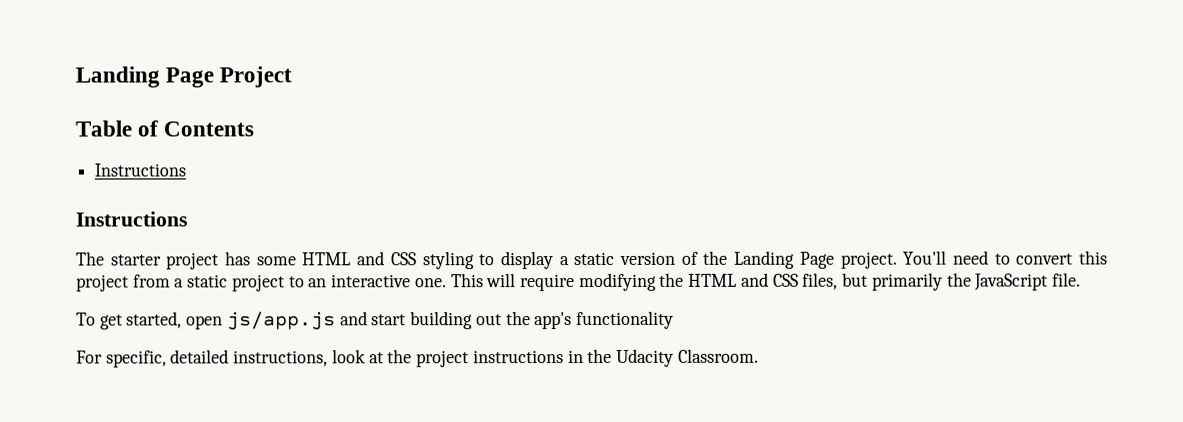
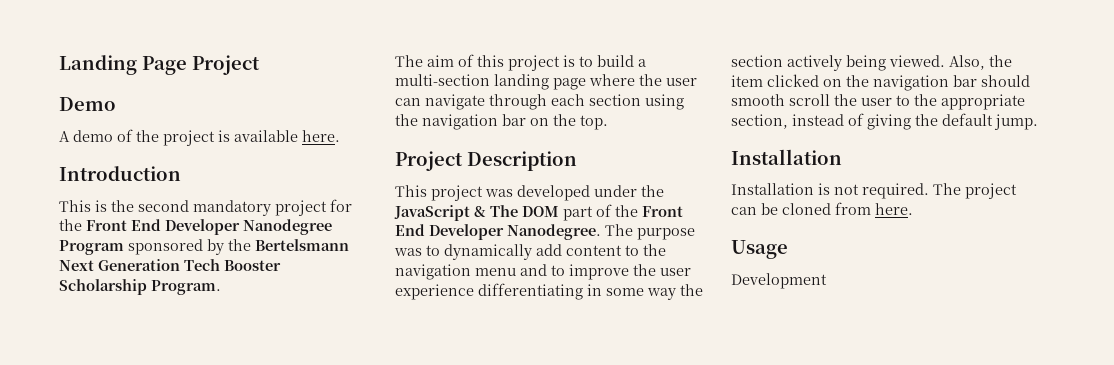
[75,120,255,137] [94,163,187,177] [76,211,188,227] [76,250,1108,270] [76,272,1081,292] [76,310,674,331] [76,348,759,368] Table of Contents // Instructions // Instructions // The starter project has some HTML and CSS styling to display a static version of the Landing Page project. You'll need to convert this project from a static project to an interactive one. This will require modifying the HTML and CSS files, but primarily the JavaScript file. // To get started, open js/app.js and start building out the app's functionality // For specific, detailed instructions, look at the project instructions in the Udacity Classroom. -> [59,97,116,111] [59,129,340,146] [59,166,181,181] [59,199,352,216] [59,219,332,235] [59,239,349,255] [59,259,281,271] [59,279,221,295] [395,54,646,71] [395,74,697,90] [395,94,684,110] [395,114,608,130] [395,151,577,171] [395,185,664,201] [394,204,683,221] [395,224,695,240] [394,244,666,260] [395,264,691,280] [395,283,703,300] [731,55,1012,71] [731,74,1030,91] [731,94,1025,110] [731,113,1038,130] [731,149,842,165] [731,183,1017,199] [731,202,913,215] [731,240,788,259] [731,273,827,289] Demo // A demo of the project is available here. // Introduction // This is the second mandatory project for the Front End Developer Nanodegree Program sponsored by the Bertelsmann Next Generation Tech Booster Scholarship Program. // The aim of this project is to build a multi-section landing page where the user can navigate through each section using the navigation bar on the top. // Project Description // This project was developed under the JavaScript & The DOM part of the Front End Developer Nanodegree. The purpose was to dynamically add content to the navigation menu and to improve the user experience differentiating in some way the section actively being viewed. Also, the item clicked on the navigation bar should smooth scroll the user to the appropriate section, instead of giving the default jump. // Installation // Installation is not required. The project can be cloned from here. // Usage // Development

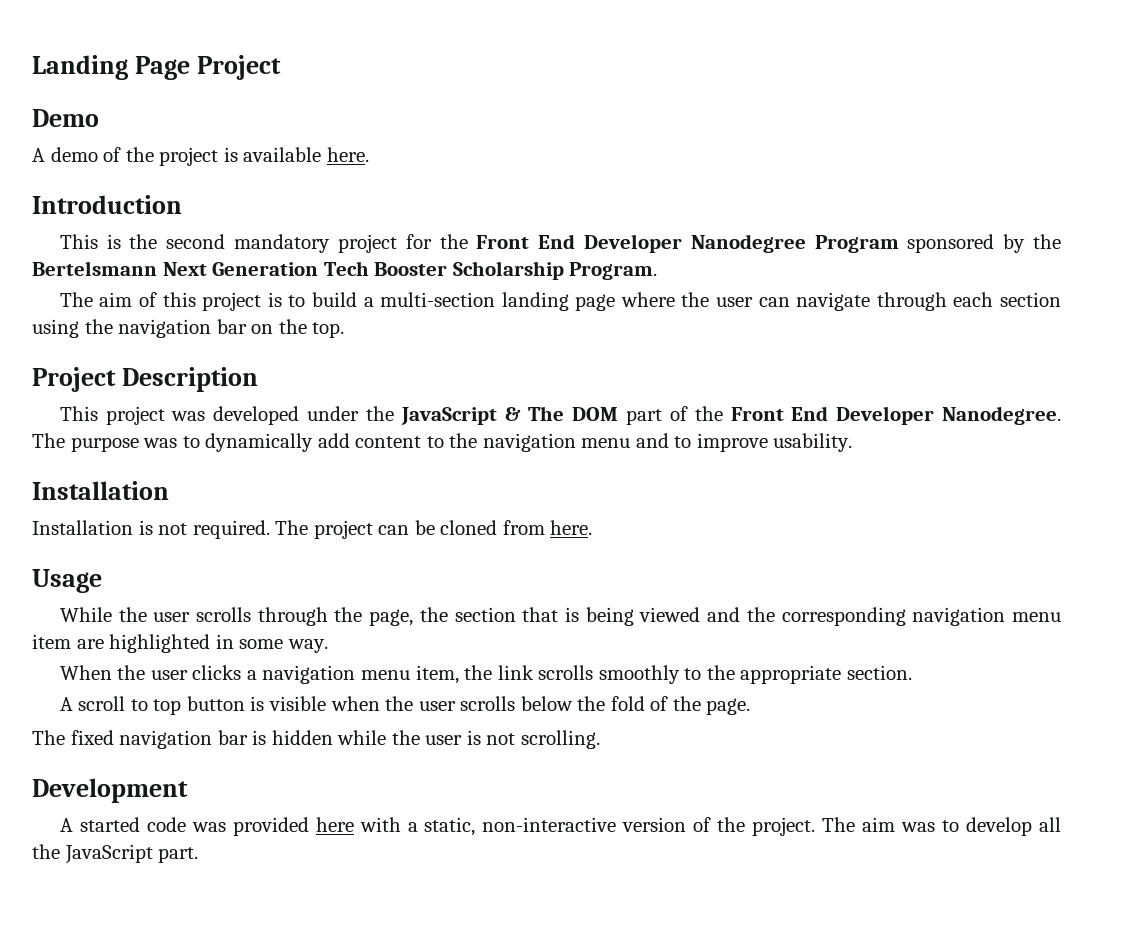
[633,264,691,276] [395,283,703,300] [731,55,1012,71] [731,74,1030,91] [731,94,1025,110] [731,113,1038,130] the user experience differentiating in some way the section actively being viewed. Also, the item clicked on the navigation bar should smooth scroll the user to the appropriate section, instead of giving the default jump. -> [773,433,853,452] usability.
[731,273,827,289] Development -> [59,607,1061,626] [32,634,328,653] [59,665,912,684] [59,696,751,715] [32,730,600,749] [32,778,188,803] [59,817,1061,836] [32,844,199,864] While the user scrolls through the page, the section that is being viewed and the corresponding navigation menu item are highlighted in some way. // When the user clicks a navigation menu item, the link scrolls smoothly to the appropriate section. // A scroll to top button is visible when the user scrolls below the fold of the page. // The fixed navigation bar is hidden while the user is not scrolling. // Development // A started code was provided here with a static, non-interactive version of the project. The aim was to develop all the JavaScript part.

